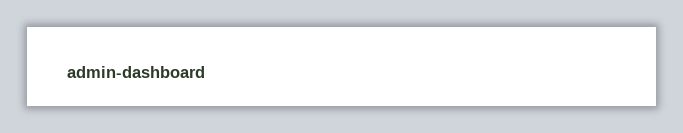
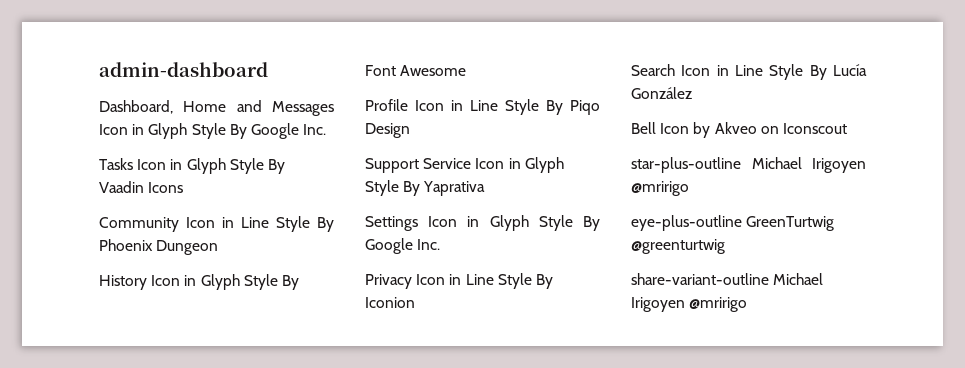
(205, 72) none -> [99,100,334,116] [99,123,327,139] [99,158,285,174] [99,181,184,193] [99,216,334,232] [99,239,219,255] [99,274,299,290] [365,65,467,76] [365,99,600,115] [365,123,410,138] [365,157,564,173] [365,180,486,196] [365,215,600,231] [365,238,441,254] [365,273,553,289] [365,297,415,308] [631,64,867,80] [631,87,692,99] [631,122,847,138] [631,157,866,173] [631,181,689,196] [631,215,835,231] [631,239,725,254] [631,273,824,285] [631,297,748,312] // Dashboard, Home and Messages Icon in Glyph Style By Google Inc. // Tasks Icon in Glyph Style By Vaadin Icons // Community Icon in Line Style By Phoenix Dungeon // History Icon in Glyph Style By Font Awesome // Profile Icon in Line Style By Piqo Design // Support Service Icon in Glyph Style By Yaprativa // Settings Icon in Glyph Style By Google Inc. // Privacy Icon in Line Style By Iconion // Search Icon in Line Style By Lucía González // Bell Icon by Akveo on Iconscout // star-plus-outline Michael Irigoyen @mririgo // eye-plus-outline GreenTurtwig @greenturtwig // share-variant-outline Michael Irigoyen @mririgo

